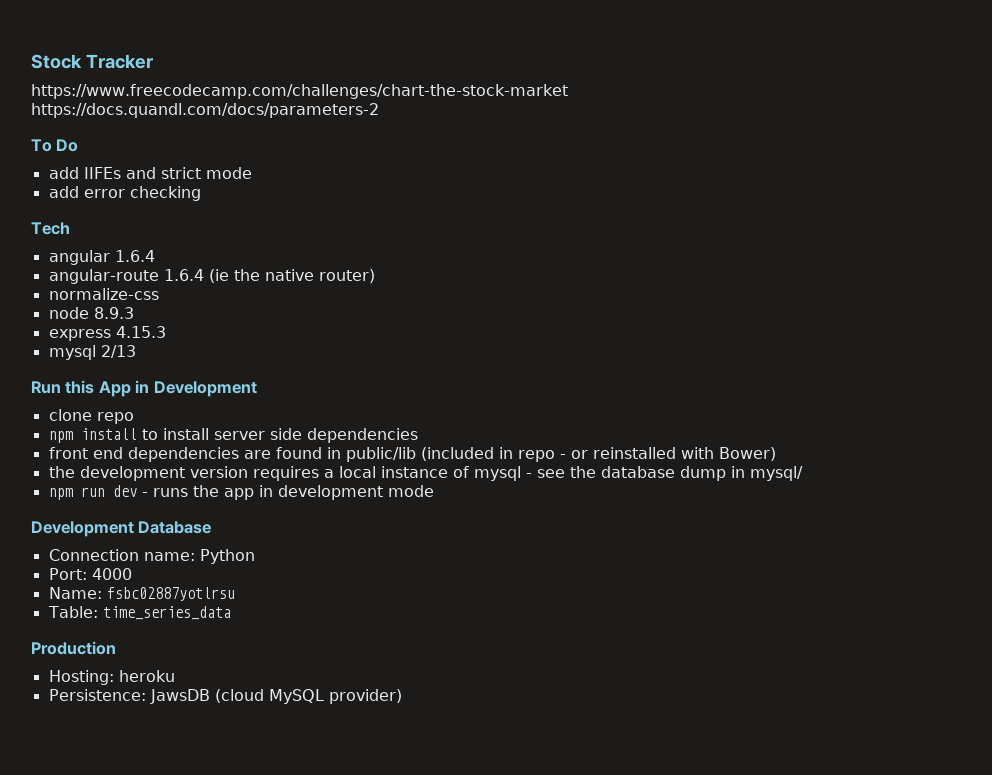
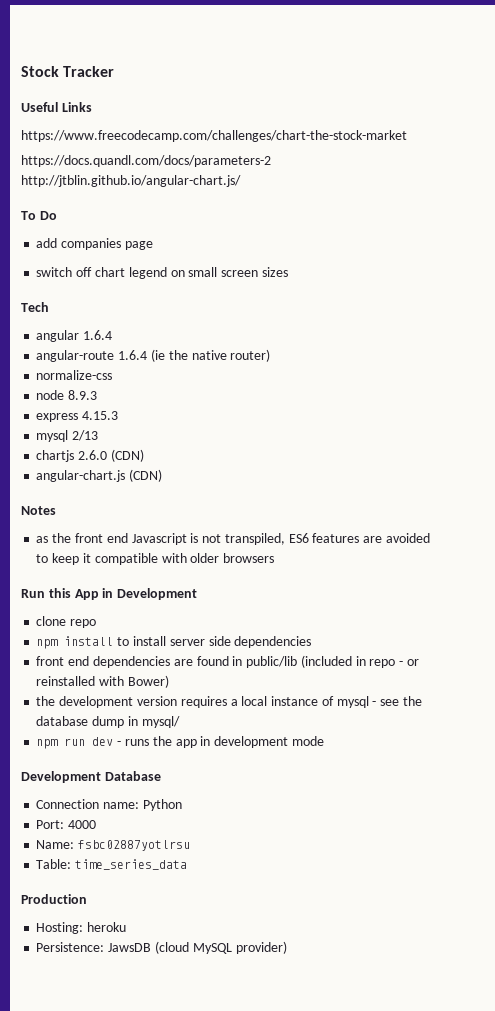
(153, 61) none -> [21,102,92,112] // Useful Links
(379, 110) none -> [21,175,241,187] http://jtblin.github.io/angular-chart.js/
[83,167,252,179] [48,186,201,201] IIFEs and strict mode // add error checking -> [61,238,153,250] [36,267,288,279] companies page // switch off chart legend on small screen sizes
(136, 351) none -> [36,449,144,462] [36,469,163,482] [21,506,56,515] [36,533,430,545] [36,553,275,565] // chartjs 2.6.0 (CDN) // angular-chart.js (CDN) // Notes // as the front end Javascript is not transpiled, ES6 features are avoided to keep it compatible with older browsers

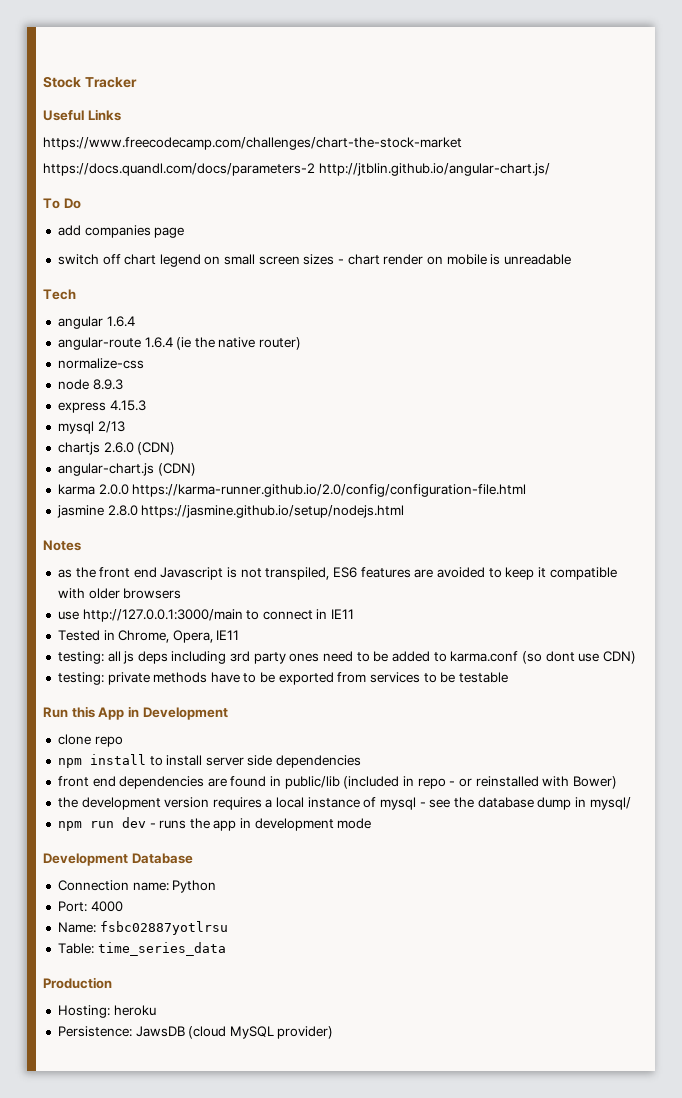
(288, 272) none -> [338,254,571,265] - chart render on mobile is unreadable
(163, 475) none -> [57,484,527,497] [56,505,405,518] // karma 2.0.0 https://karma-runner.github.io/2.0/config/configuration-file.html // jasmine 2.8.0 https://jasmine.github.io/setup/nodejs.html
(275, 558) none -> [57,609,355,622] [57,630,240,643] [57,651,636,664] [57,672,508,685] // use http://127.0.0.1:3000/main to connect in IE11 // Tested in Chrome, Opera, IE11 // testing: all js deps includinɡ ɜrd party ones need to be added to karma.conf (so dont use CDN) // testing: private methods have to be exported from services to be testable

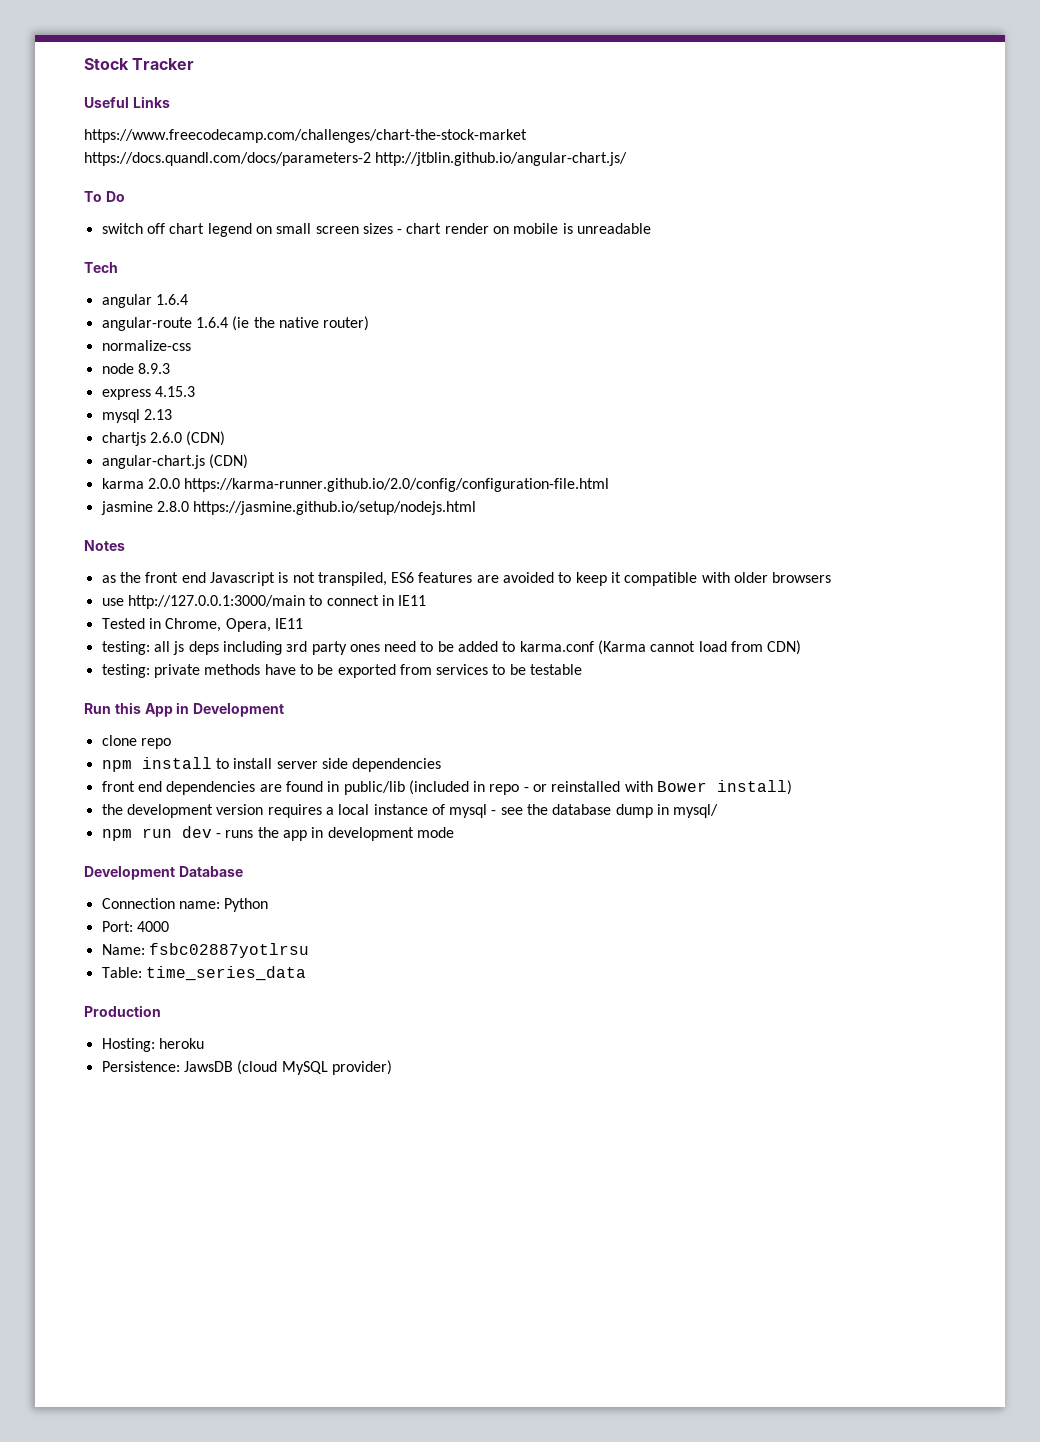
[57,225,185,238] // add companies page -> (125, 196) none
[97,421,125,433] 2/13 -> [143,409,172,420] 2.13
[521,651,600,664] (so dont use -> [598,640,764,655] (Karma cannot load from
[572,776,617,789] Bower) -> [657,780,793,795] Bower install)

